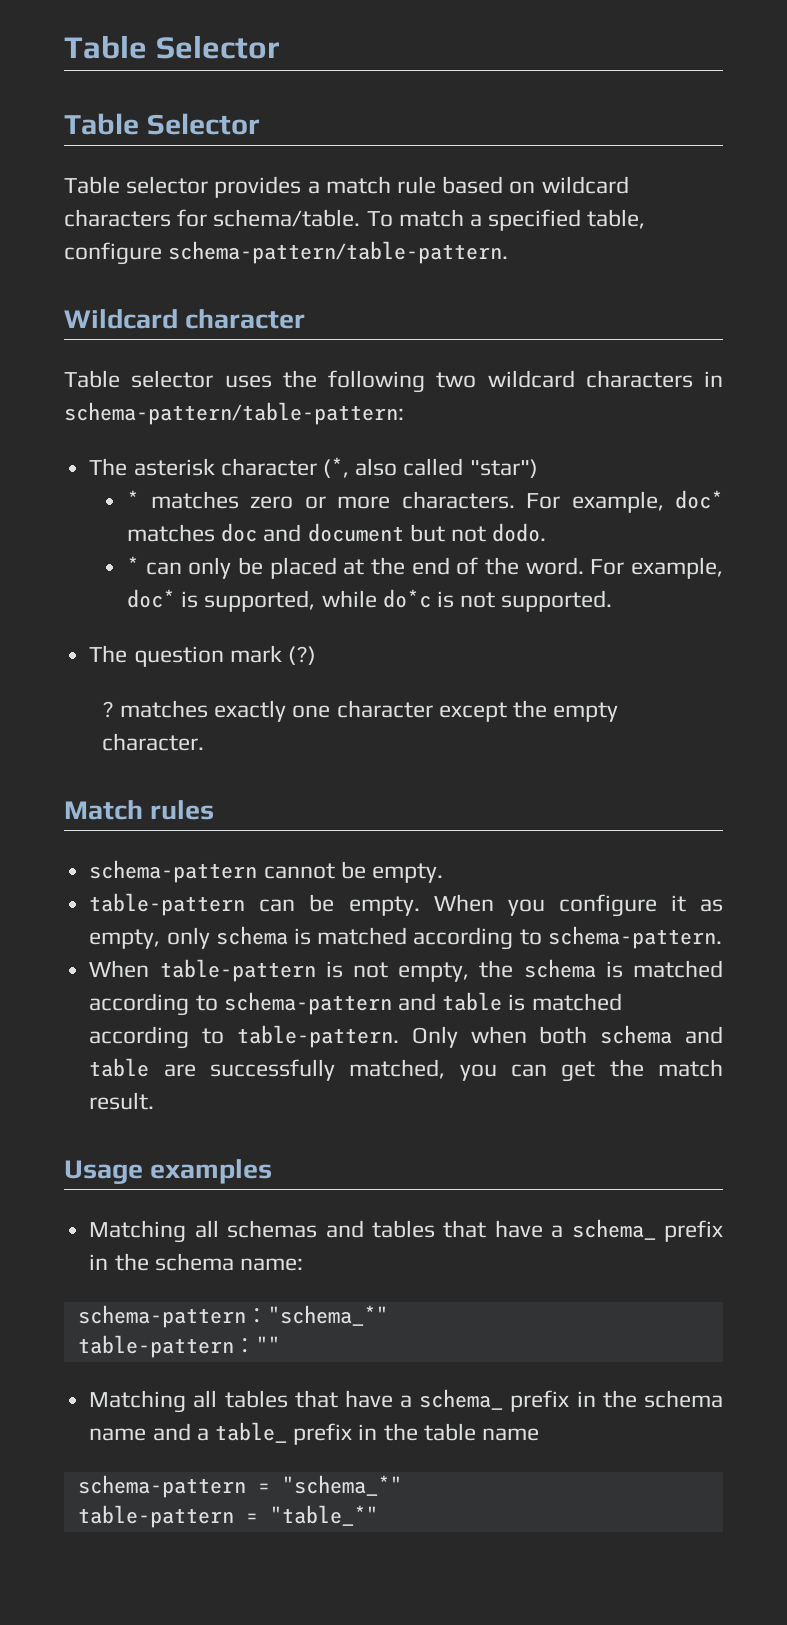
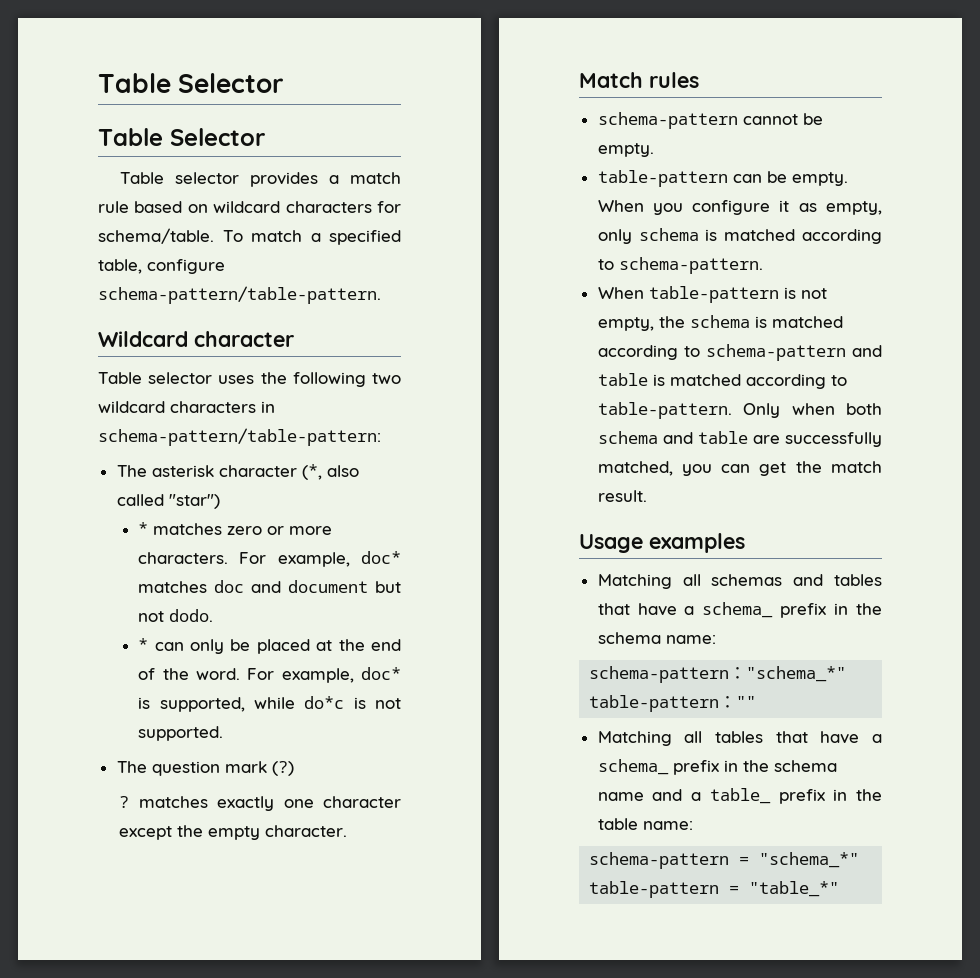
[481,1428,539,1441] name -> [642,821,693,830] name:

